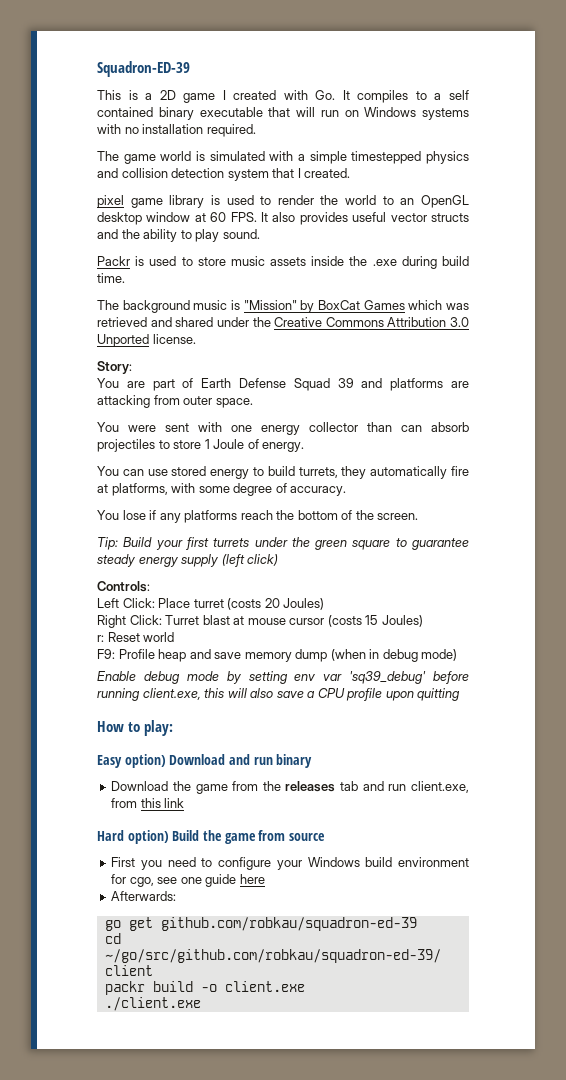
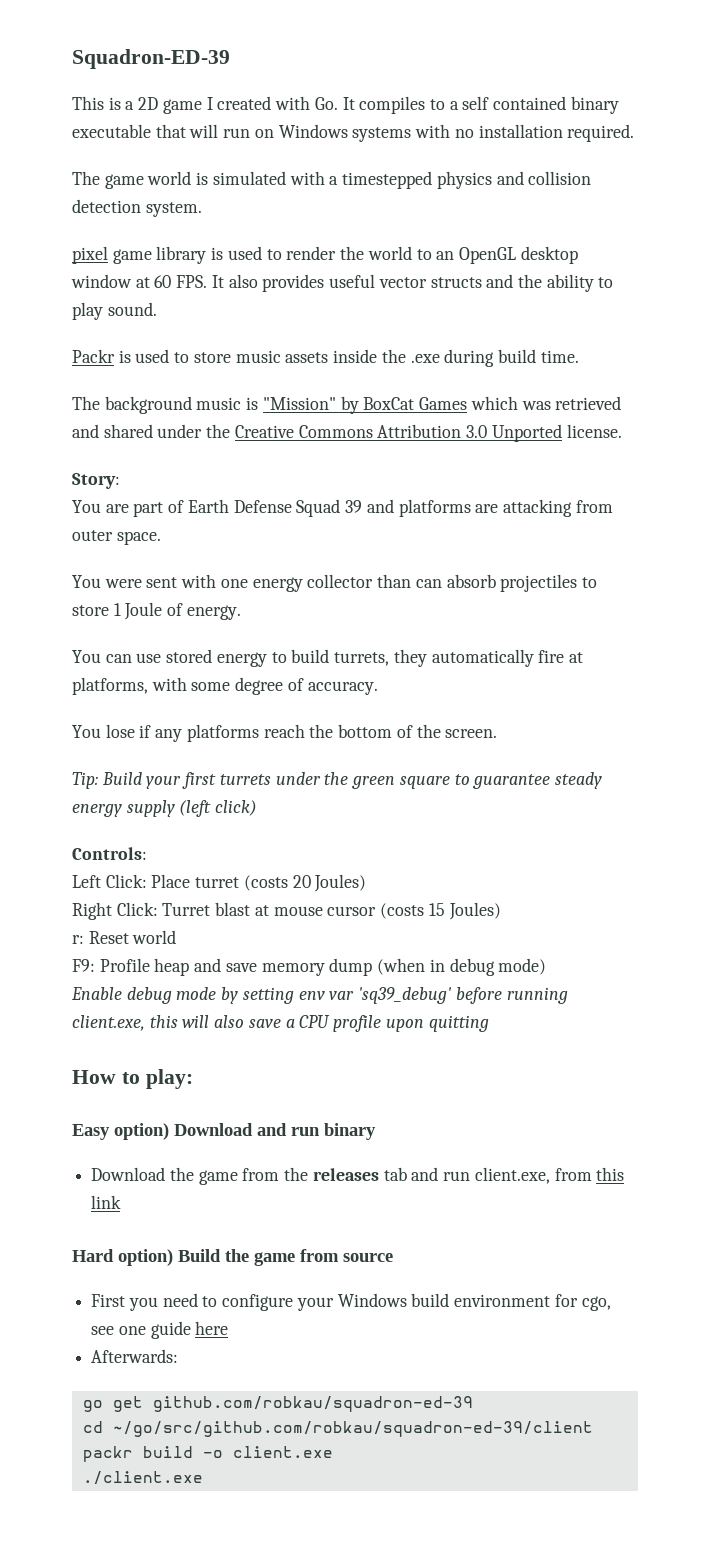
[309,151,347,164] simple -> (339, 180) none
[227,168,351,181] system that I created. -> [145,202,202,217] system.

